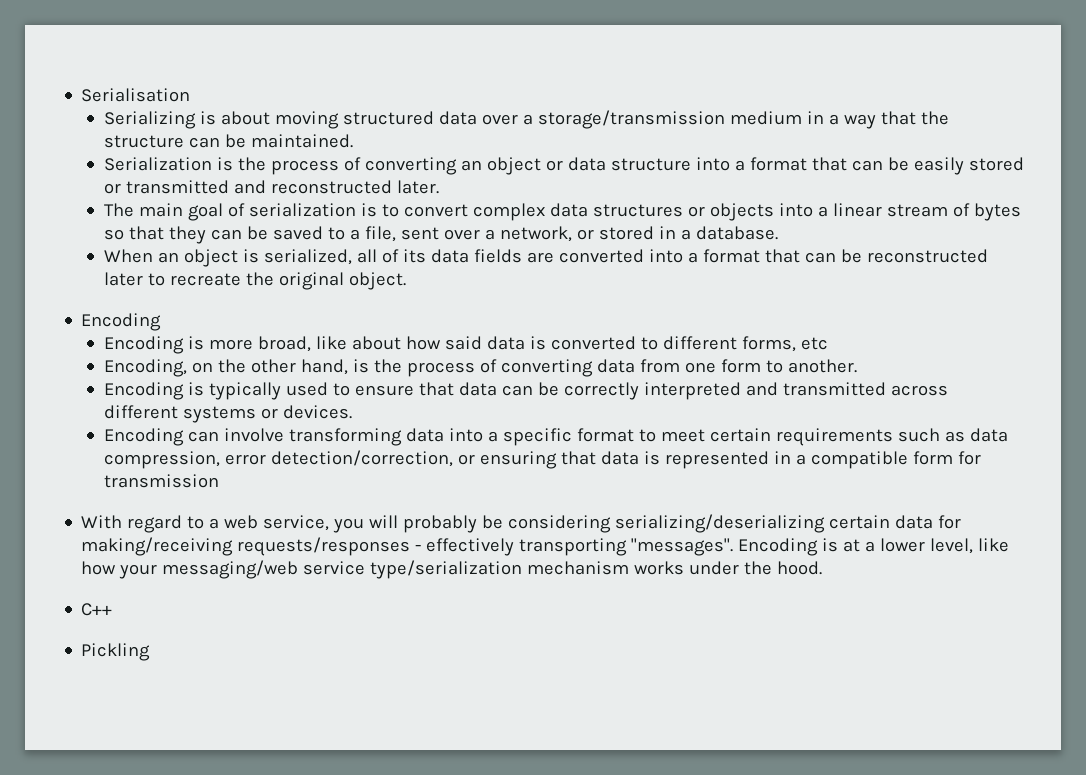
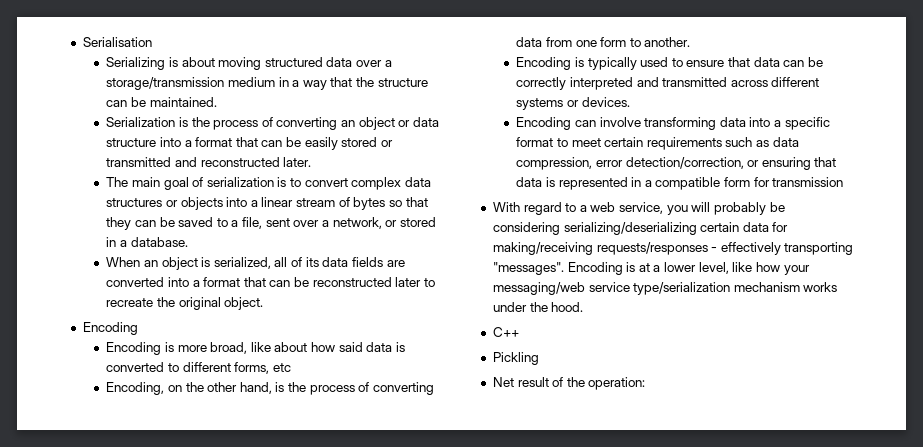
(151, 652) none -> [492,377,646,390] // Net result of the operation:

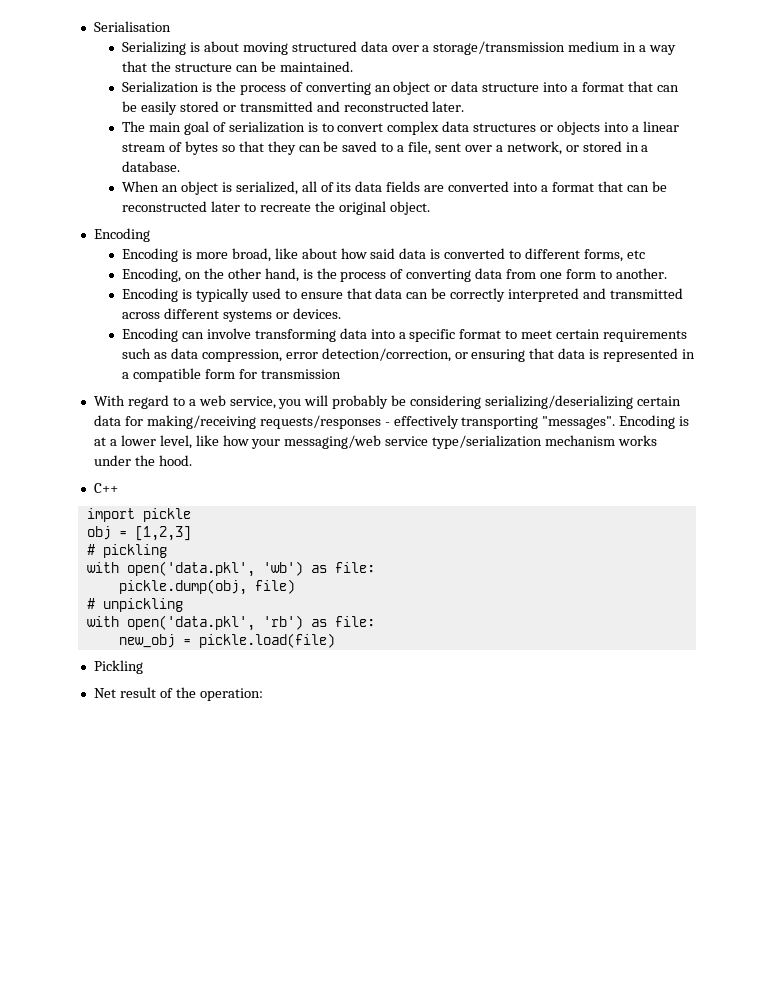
(519, 332) none -> [86,508,191,522] [86,526,191,541] [86,544,167,558] [86,561,375,577] [118,579,295,595] [86,598,183,612] [86,615,375,631] [118,633,335,648] // import pickle // obj = [1,2,3] // # pickling // with open('data.pkl', 'wb') as file: // pickle.dump(obj, file) // # unpickling // with open('data.pkl', 'rb') as file: // new_obj = pickle.load(file)

